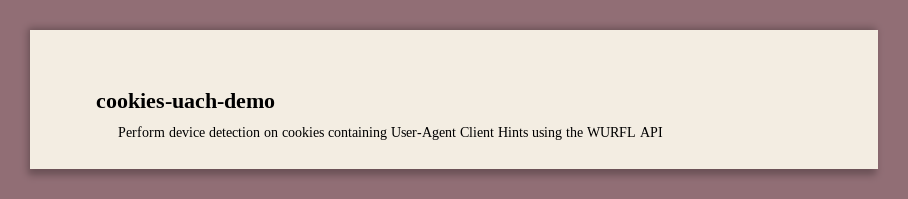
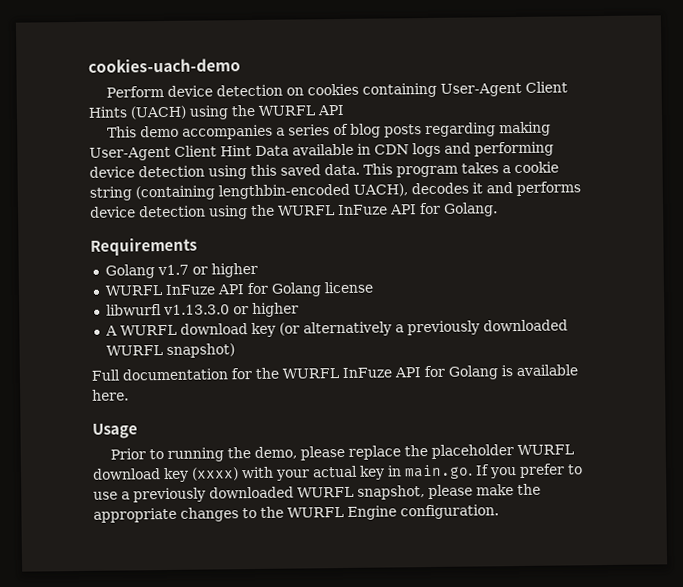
(528, 132) none -> [130,105,187,120] (UACH)
(663, 132) none -> [107,121,552,140] [89,141,554,161] [89,161,559,180] [89,181,581,201] [90,202,498,220] [90,237,197,256] [104,262,258,279] [104,281,373,297] [105,302,299,318] [104,319,568,338] [105,343,235,358] [91,364,578,381] [92,389,129,401] [92,423,138,439] [110,444,575,462] [92,463,583,483] [93,483,541,503] [93,504,499,523] // This demo accompanies a series of blog posts regarding making User-Agent Client Hint Data available in CDN logs and performing device detection using this saved data. This program takes a cookie string (containing lengthbin-encoded UACH), decodes it and performs device detection using the WURFL InFuze API for Golang. // Requirements // Golang v1.7 or higher // WURFL InFuze API for Golang license // libwurfl v1.13.3.0 or higher // A WURFL download key (or alternatively a previously downloaded WURFL snapshot) // Full documentation for the WURFL InFuze API for Golang is available here. // Usage // Prior to running the demo, please replace the placeholder WURFL download key (xxxx) with your actual key in main.go. If you prefer to use a previously downloaded WURFL snapshot, please make the appropriate changes to the WURFL Engine configuration.

